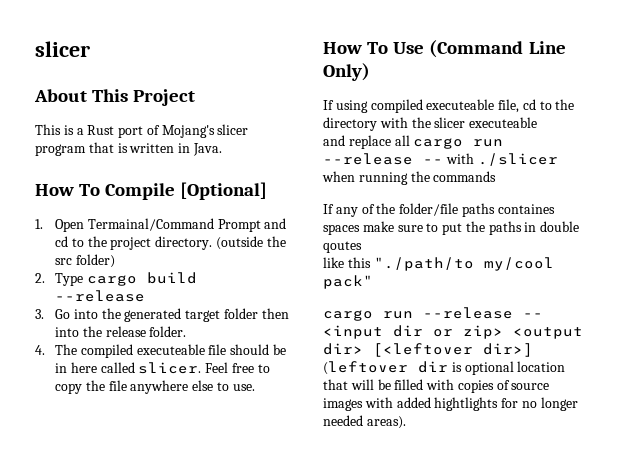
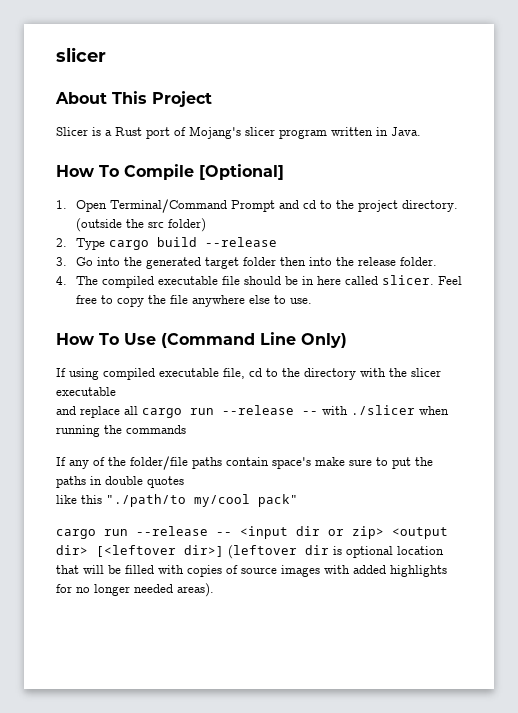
[35,124,61,135] This -> [56,127,88,136] Slicer
[88,142,128,153] that is -> (327, 134) none
[87,218,214,231] Termainal/Command -> [109,199,227,213] Terminal/Command
[136,344,205,355] executeable -> [157,276,218,285] executable
[426,99,495,110] executeable -> [159,368,219,377] executable
[469,117,538,128] executeable -> [56,387,116,396] executable
[497,204,555,214] [323,224,360,235] containes spaces -> [226,457,311,469] contain space's
[323,241,362,253] qoutes -> [147,476,184,488] quotes
[434,397,499,411] hightlights -> [390,565,447,577] highlights

